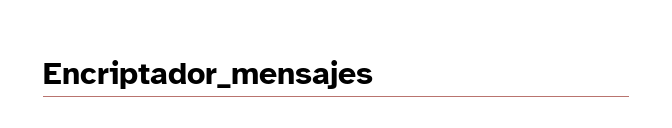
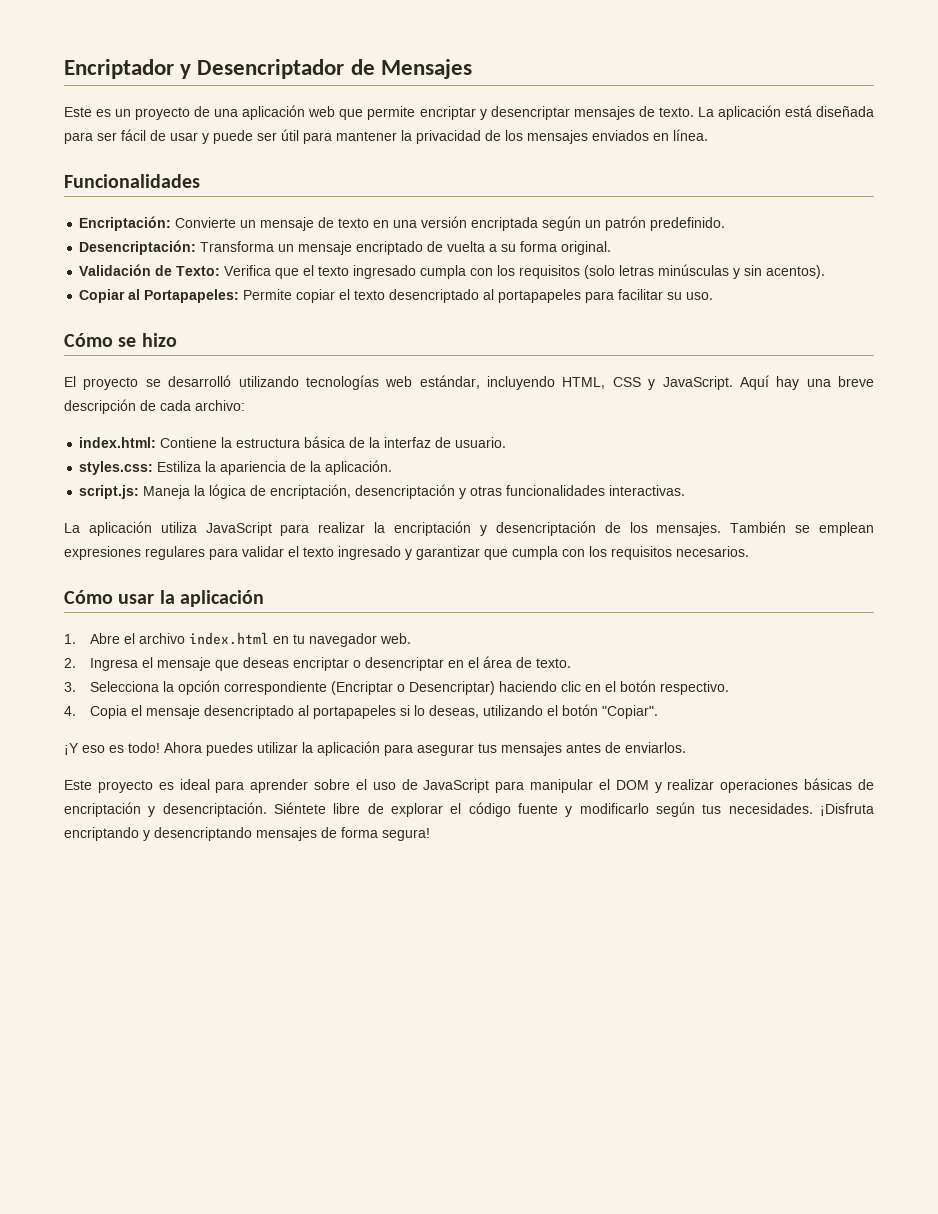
[43,60,373,89] Encriptador_mensajes -> [64,59,472,79] [64,105,874,120] [64,129,708,144] [64,174,200,188] [79,216,726,231] [79,240,612,255] [79,264,826,279] [79,289,714,303] [64,333,177,347] [64,375,874,390] [64,399,245,414] [79,436,507,448] [79,460,393,475] [79,484,686,499] [64,521,875,536] [64,546,749,560] [64,590,265,607] [64,632,412,647] [64,656,572,671] [64,680,730,695] [64,704,659,719] [64,741,686,756] [64,778,875,793] [64,802,874,817] [64,827,430,841] Encriptador y Desencriptador de Mensajes // Este es un proyecto de una aplicación web que permite encriptar y desencriptar mensajes de texto. La aplicación está diseñada para ser fácil de usar y puede ser útil para mantener la privacidad de los mensajes enviados en línea. // Funcionalidades // Encriptación: Convierte un mensaje de texto en una versión encriptada según un patrón predefinido. // Desencriptación: Transforma un mensaje encriptado de vuelta a su forma original. // Validación de Texto: Verifica que el texto ingresado cumpla con los requisitos (solo letras minúsculas y sin acentos). // Copiar al Portapapeles: Permite copiar el texto desencriptado al portapapeles para facilitar su uso. // Cómo se hizo // El proyecto se desarrolló utilizando tecnologías web estándar, incluyendo HTML, CSS y JavaScript. Aquí hay una breve descripción de cada archivo: // index.html: Contiene la estructura básica de la interfaz de usuario. // styles.css: Estiliza la apariencia de la aplicación. // script.js: Maneja la lógica de encriptación, desencriptación y otras funcionalidades interactivas. // La aplicación utiliza JavaScript para realizar la encriptación y desencriptación de los mensajes. También se emplean expresiones regulares para validar el texto ingresado y garantizar que cumpla con los requisitos necesarios. // Cómo usar la aplicación // 1. Abre el archivo index.html en tu navegador web. // 2. Ingresa el mensaje que deseas encriptar o desencriptar en el área de texto. // 3. Selecciona la opción correspondiente (Encriptar o Desencriptar) haciendo clic en el botón respectivo. // 4. Copia el mensaje desencriptado al portapapeles si lo deseas, utilizando el botón "Copiar". // ¡Y eso es todo! Ahora puedes utilizar la aplicación para asegurar tus mensajes antes de enviarlos. // Este proyecto es ideal para aprender sobre el uso de JavaScript para manipular el DOM y realizar operaciones básicas de encriptación y desencriptación. Siéntete libre de explorar el código fuente y modificarlo según tus necesidades. ¡Disfruta encriptando y desencriptando mensajes de forma segura!

